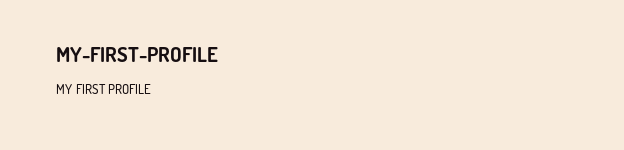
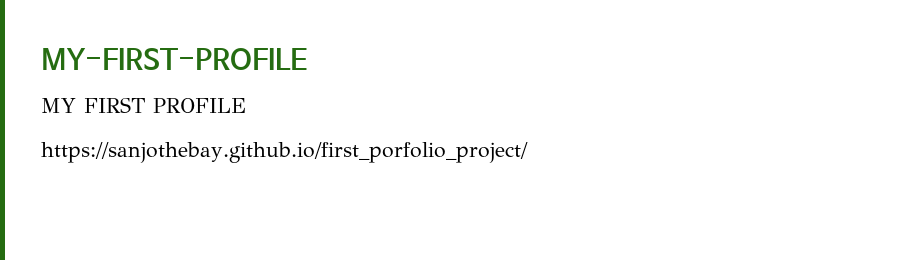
(152, 89) none -> [41,142,528,163] // https://sanjothebay.github.io/first_porfolio_project/

